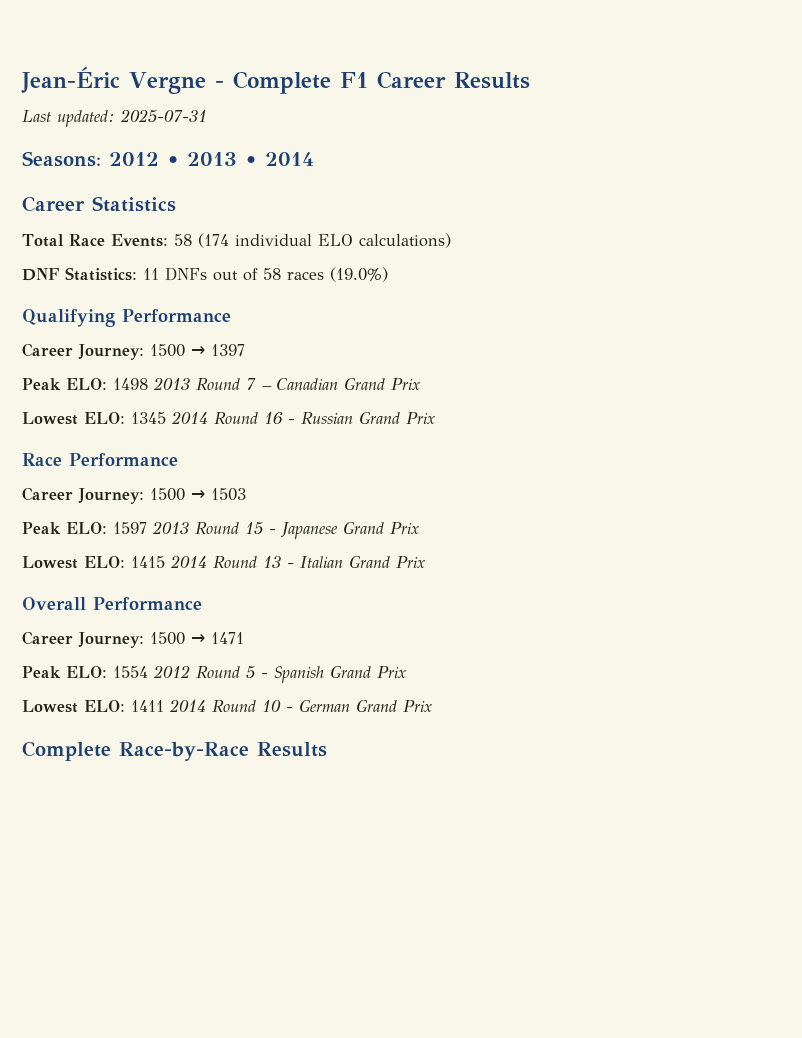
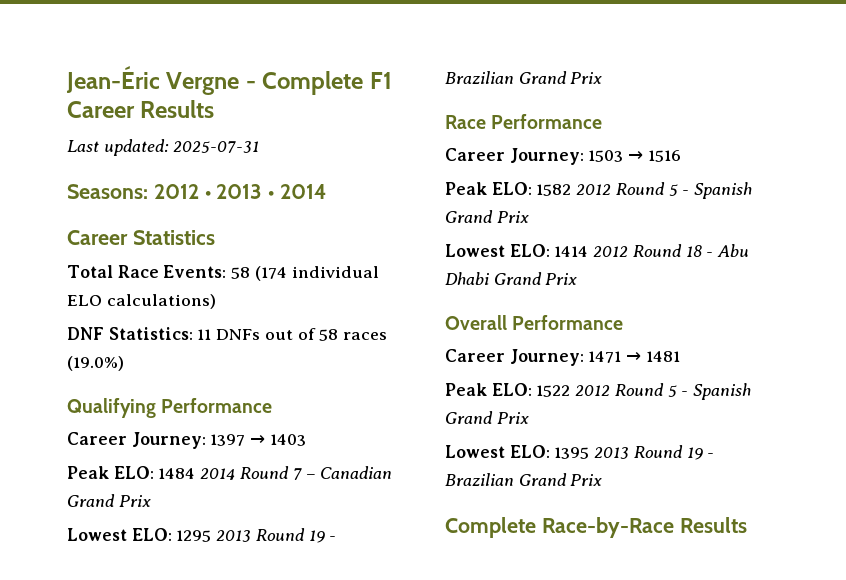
[150,344,245,357] [22,377,190,390] 1500 → 1397 // Peak ELO: 1498 2013 -> [210,434,306,446] [67,466,236,480] 1397 → 1403 // Peak ELO: 1484 2014
[131,411,353,425] 1345 2014 Round 16 - Russian -> [176,528,337,543] [445,71,514,84] 1295 2013 Round 19 - Brazilian
[150,488,246,501] [22,521,419,539] [22,555,425,569] [22,597,202,610] [22,631,244,648] [22,665,406,683] [22,699,350,713] 1500 → 1503 // Peak ELO: 1597 2013 Round 15 - Japanese Grand Prix // Lowest ELO: 1415 2014 Round 13 - Italian Grand Prix // Overall Performance // Career Journey: 1500 → 1471 // Peak ELO: 1554 2012 Round 5 - Spanish Grand Prix // Lowest ELO: 1411 2014 Round 10 - German -> [588,150,681,162] [445,182,753,199] [445,210,529,223] [445,244,750,257] [445,272,578,285] [445,315,624,330] [445,349,680,366] [445,383,752,400] [445,411,529,424] [445,445,715,460] [445,473,514,486] 1503 → 1516 // Peak ELO: 1582 2012 Round 5 - Spanish Grand Prix // Lowest ELO: 1414 2012 Round 18 - Abu Dhabi Grand Prix // Overall Performance // Career Journey: 1471 → 1481 // Peak ELO: 1522 2012 Round 5 - Spanish Grand Prix // Lowest ELO: 1395 2013 Round 19 - Brazilian

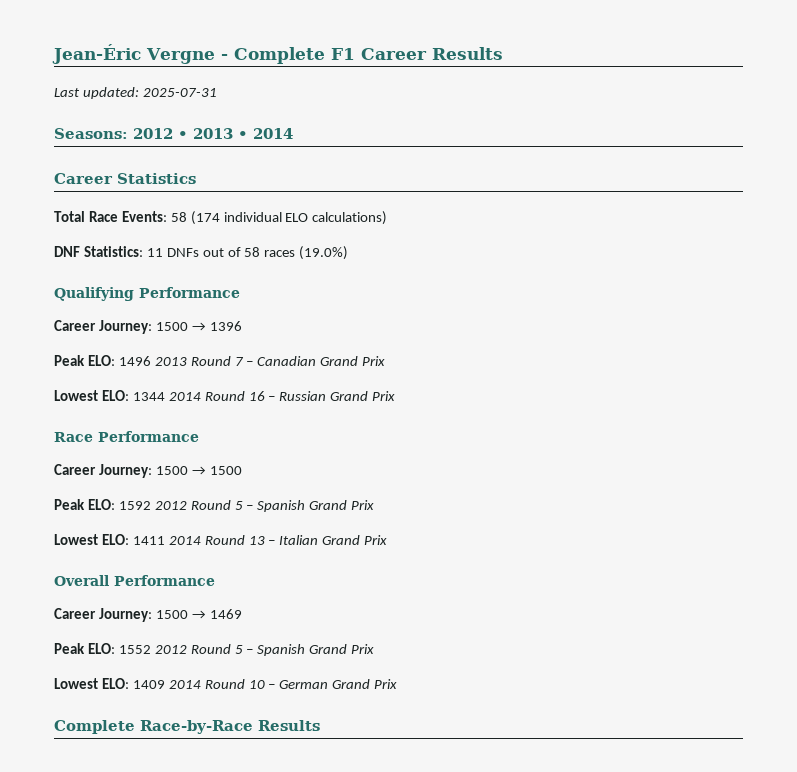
[210,434,306,446] [67,466,236,480] 1397 → 1403 // Peak ELO: 1484 2014 -> [155,321,242,331] [54,355,187,366] 1500 → 1396 // Peak ELO: 1496 2013
[176,528,337,543] [445,71,514,84] 1295 2013 Round 19 - Brazilian -> [132,391,327,401] 1344 2014 Round 16 – Russian
[588,150,681,162] [445,182,753,199] [445,210,529,223] [445,244,750,257] [445,272,489,285] 1503 → 1516 // Peak ELO: 1582 2012 Round 5 - Spanish Grand Prix // Lowest ELO: 1414 2012 Round 18 - Abu Dhabi -> [155,466,242,475] [54,499,375,512] [54,534,319,545] 1500 → 1500 // Peak ELO: 1592 2012 Round 5 – Spanish Grand Prix // Lowest ELO: 1411 2014 Round 13 – Italian
[588,351,680,363] [445,383,752,400] [445,411,529,424] [445,445,715,460] [445,473,514,486] 1471 → 1481 // Peak ELO: 1522 2012 Round 5 - Spanish Grand Prix // Lowest ELO: 1395 2013 Round 19 - Brazilian -> [155,609,242,619] [54,643,375,656] [54,678,329,689] 1500 → 1469 // Peak ELO: 1552 2012 Round 5 – Spanish Grand Prix // Lowest ELO: 1409 2014 Round 10 – German

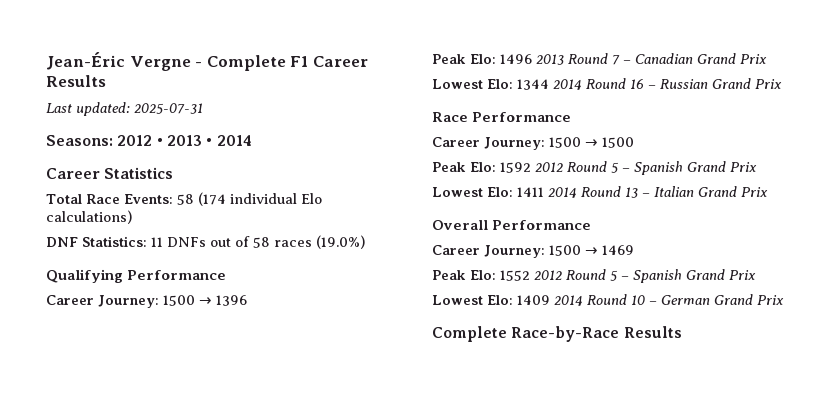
[285,213,309,222] ELO -> [300,193,322,204] Elo
[87,355,115,366] ELO: -> [470,54,496,64] Elo:
[101,390,129,401] ELO: -> [487,79,513,89] Elo:
[87,499,115,510] ELO: -> [470,162,496,172] Elo:
[101,534,129,545] ELO: -> [487,187,513,197] Elo:
[87,643,115,654] ELO: -> [470,270,496,280] Elo:
[101,678,129,689] ELO: -> [487,295,513,305] Elo:

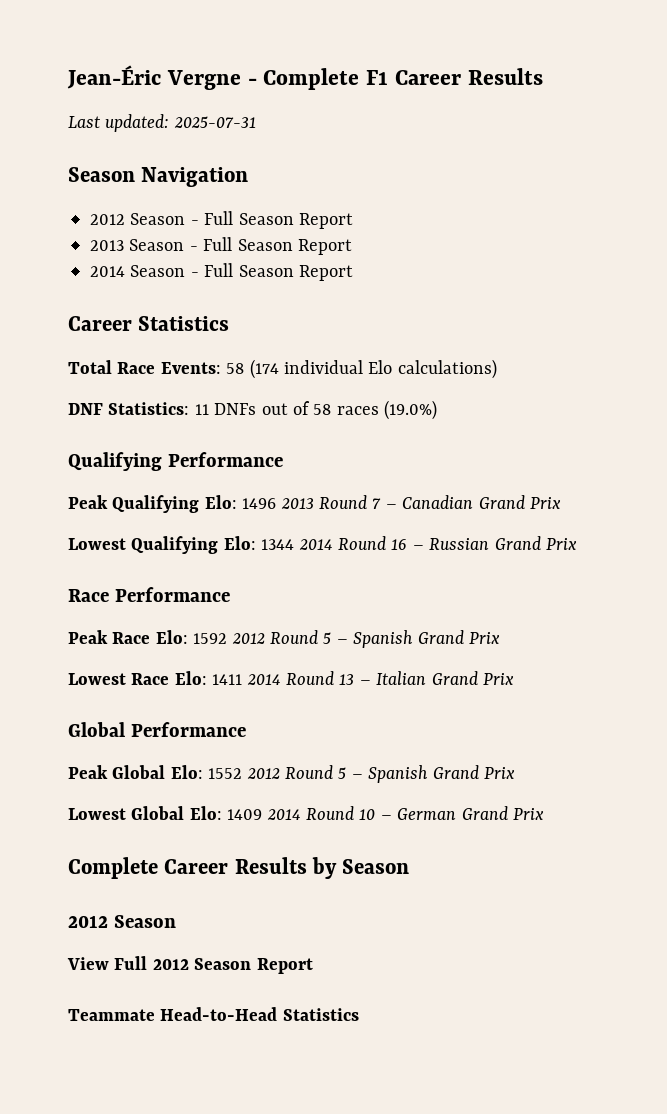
[46,135,252,146] Seasons: 2012 • 2013 • 2014 -> [68,167,249,187] [90,211,353,229] [90,237,352,255] [90,263,353,281] Season Navigation // 2012 Season - Full Season Report // 2013 Season - Full Season Report // 2014 Season - Full Season Report
[46,295,247,308] [432,54,466,64] // Career Journey: 1500 → 1396 // Peak -> [68,495,200,513] // Peak Qualifying
(483, 84) none -> [131,536,219,554] Qualifying
[432,137,634,150] [432,162,466,172] // Career Journey: 1500 → 1500 // Peak -> [68,630,151,644] // Peak Race
(483, 192) none -> [131,673,170,685] Race
[432,220,592,230] [432,245,634,258] [432,270,466,280] Overall Performance // Career Journey: 1500 → 1469 // Peak -> [68,722,246,737] [68,765,166,779] Global Performance // Peak Global
(483, 300) none -> [131,806,185,820] Global
[511,326,682,342] Race-by-Race Results -> [164,857,410,879] [68,915,176,928] [67,956,313,974] [68,1007,359,1021] Career Results by Season // 2012 Season // View Full 2012 Season Report // Teammate Head-to-Head Statistics

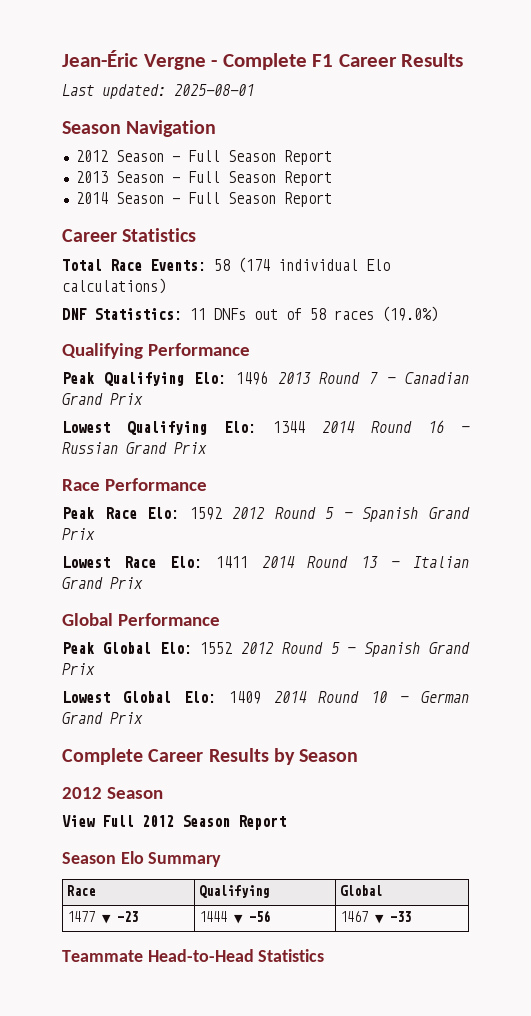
[173,116,256,128] 2025-07-31 -> [174,84,254,96] 2025-08-01
(313, 966) none -> [62,851,222,867] [67,885,96,896] [199,885,270,898] [340,885,383,896] [67,911,139,924] [199,910,271,924] [340,911,412,924] // Season Elo Summary // Race | Qualifying | Global // 1477 ▼ -23 | 1444 ▼ -56 | 1467 ▼ -33

